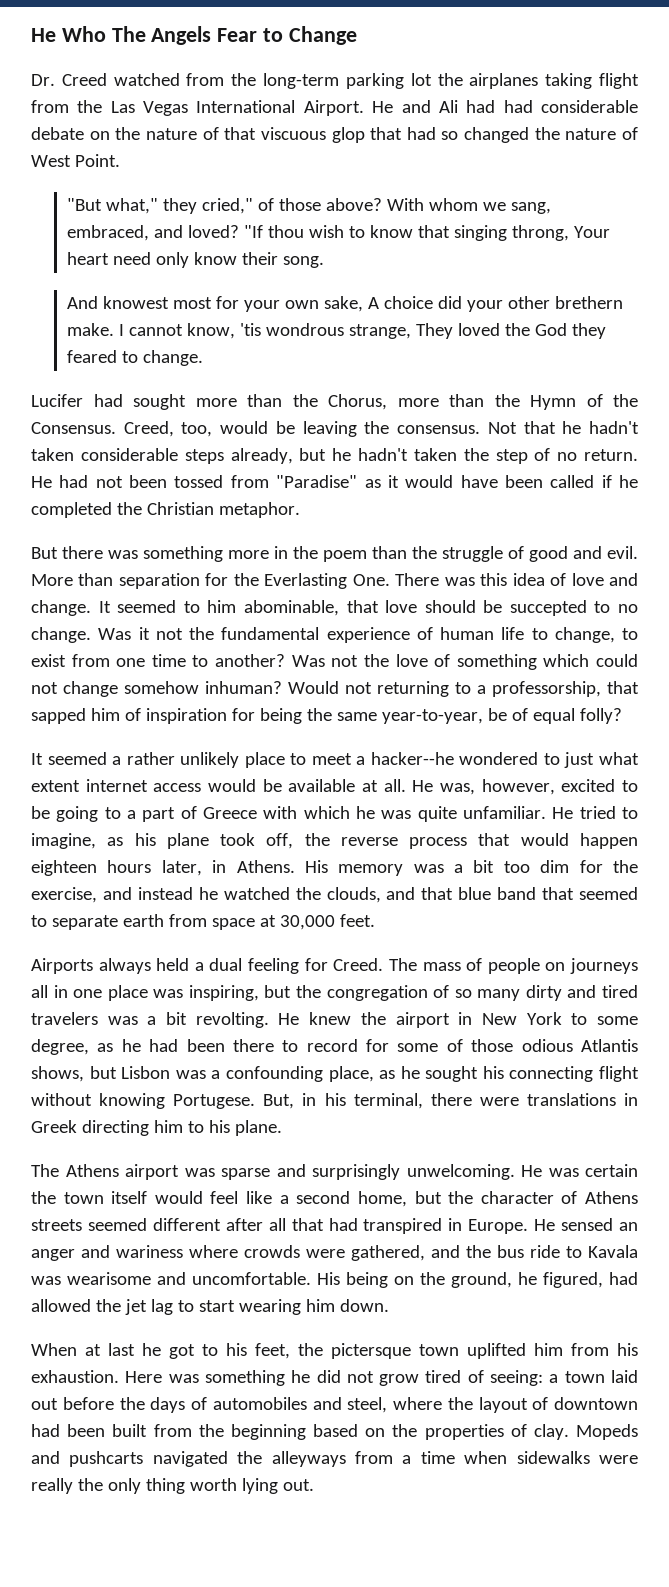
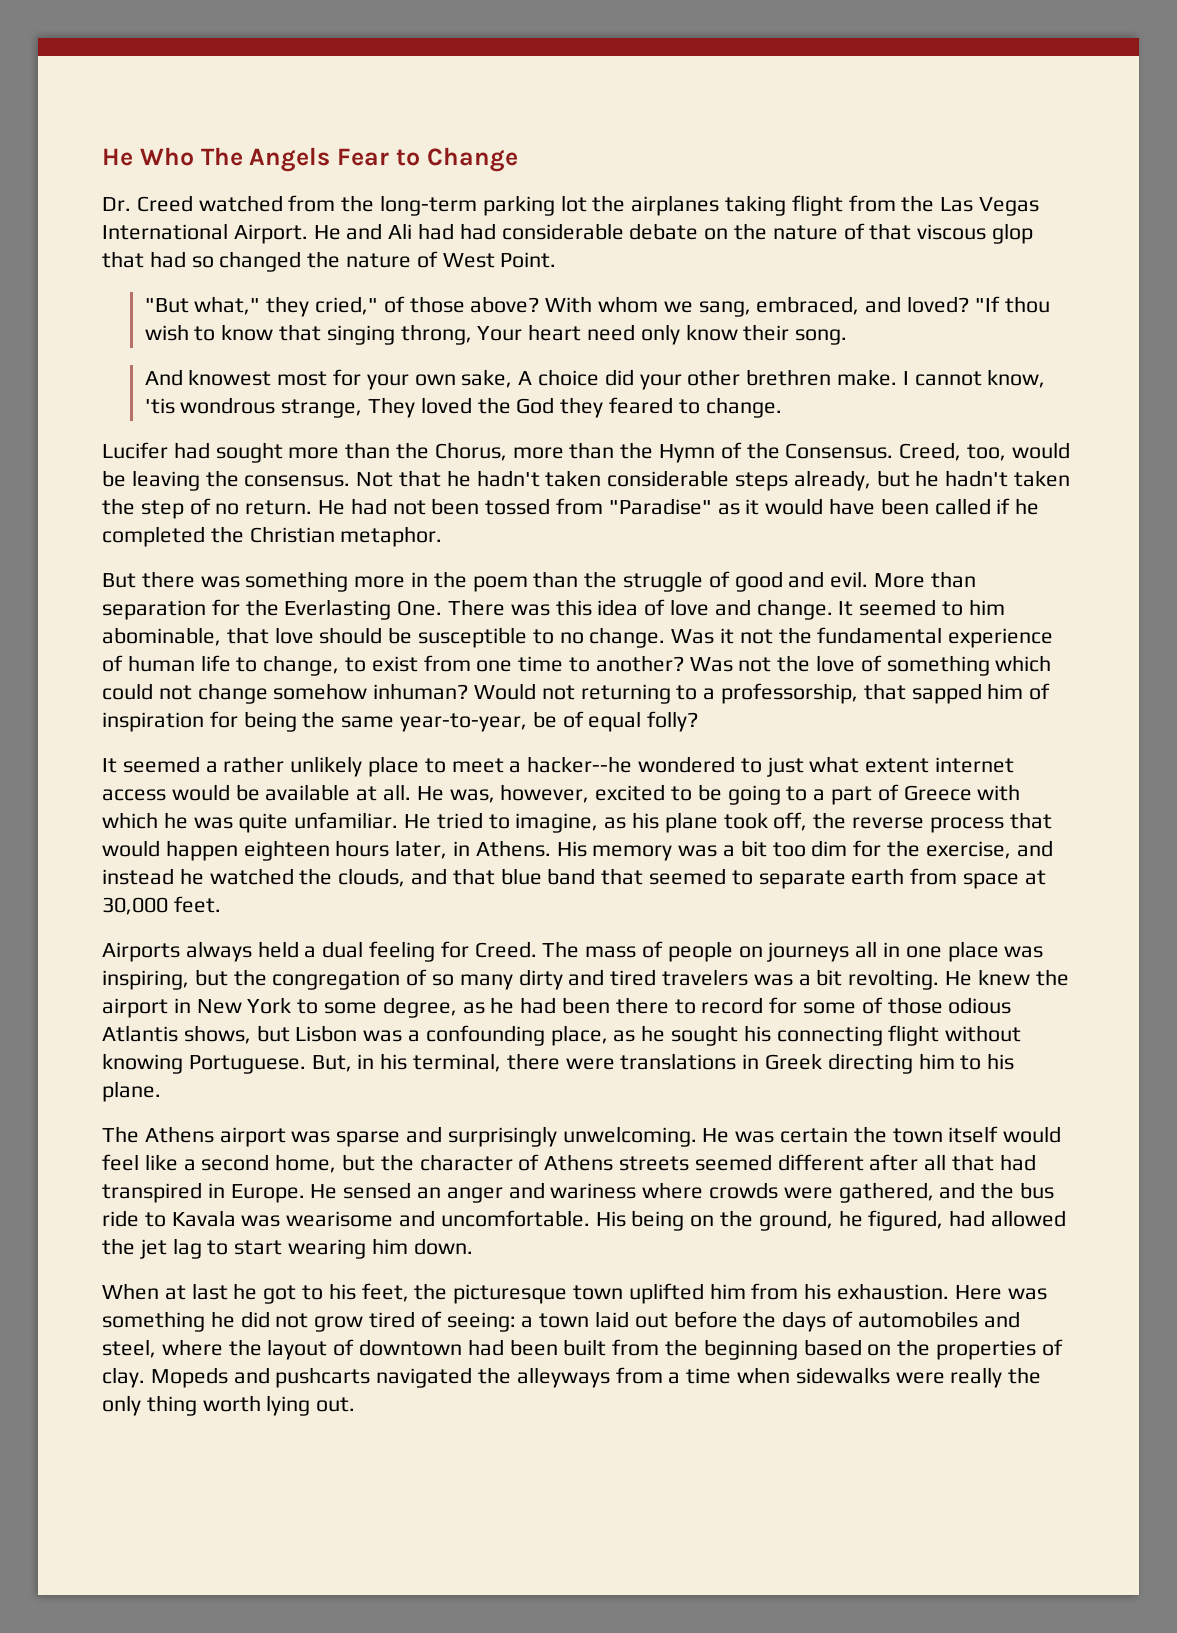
[260,127,326,140] viscuous -> [917,224,987,240] viscous
[555,296,624,309] brethern -> [746,369,832,386] brethren
[509,600,587,616] succepted -> [418,627,528,648] susceptible
[173,1094,256,1109] Portugese. -> [188,1055,306,1074] Portuguese.
[331,1343,411,1359] pictersque -> [453,1284,568,1304] picturesque

